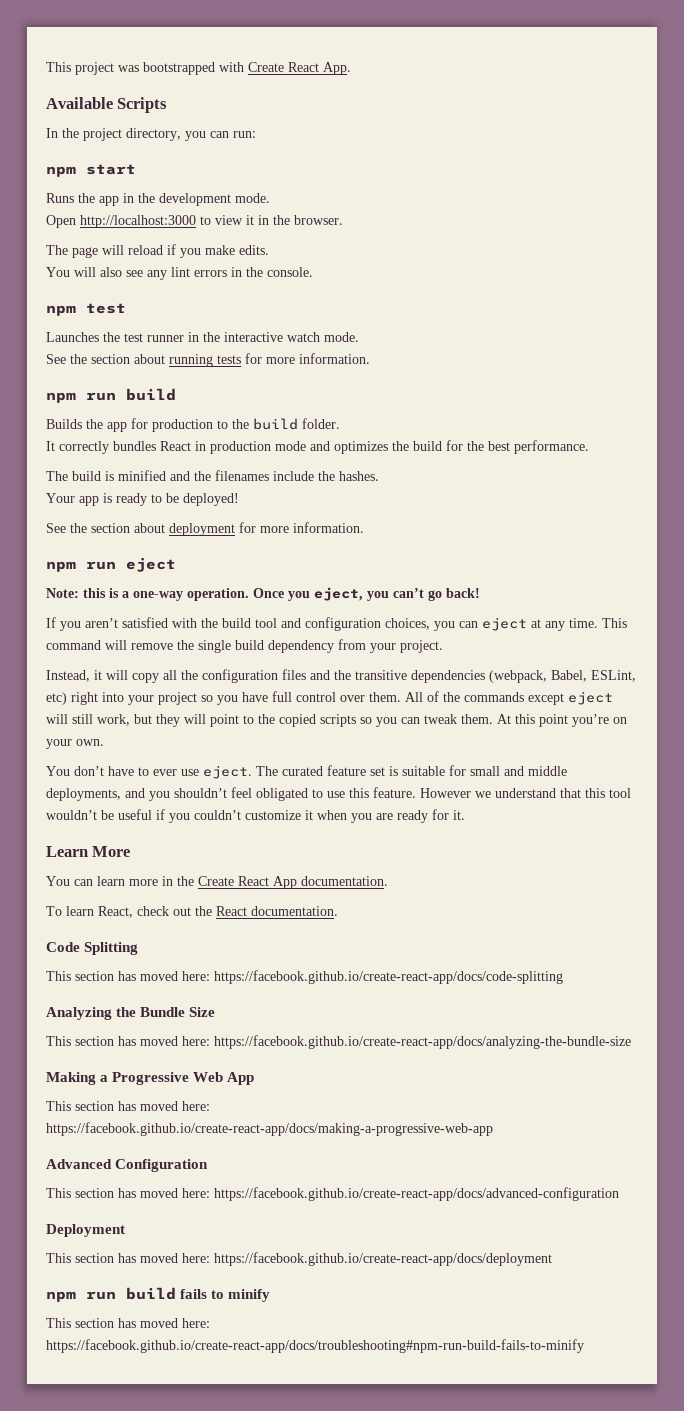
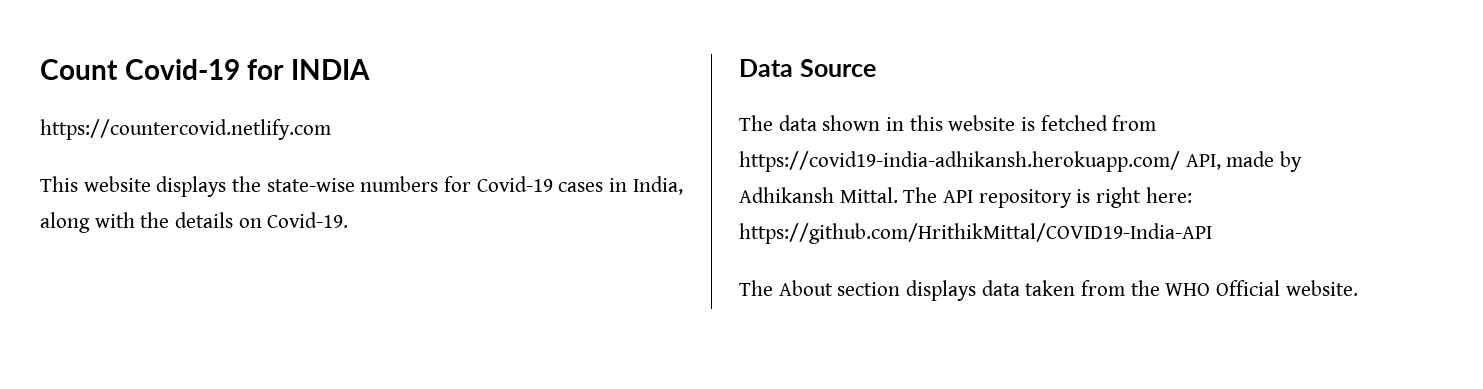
[46,62,351,75] [46,97,168,113] [46,128,256,141] [46,164,136,177] [46,193,270,206] [46,215,343,228] [46,244,269,258] [46,267,313,280] [46,303,126,316] [46,332,359,342] [46,353,370,367] [46,388,176,403] [46,418,340,432] [46,440,589,454] [46,470,379,481] [46,493,239,506] [46,522,364,536] [46,557,176,572] [46,587,480,601] [46,617,627,631] [46,639,443,653] [46,669,636,683] [46,691,613,705] [46,714,627,727] [46,739,104,749] [46,765,567,779] [46,787,631,801] [46,809,465,823] [46,846,131,857] [46,876,388,889] [46,906,338,918] [46,942,139,955] [46,970,563,984] [46,1007,216,1020] [46,1035,631,1049] [46,1072,255,1085] [46,1101,210,1111] [46,1122,493,1136] [46,1159,209,1172] [46,1187,619,1201] [46,1224,125,1237] [46,1252,552,1266] [46,1287,271,1302] [46,1318,210,1328] [46,1339,584,1353] This project was bootstrapped with Create React App. // Available Scripts // In the project directory, you can run: // npm start // Runs the app in the development mode. // Open http://localhost:3000 to view it in the browser. // The page will reload if you make edits. // You will also see any lint errors in the console. // npm test // Launches the test runner in the interactive watch mode. // See the section about running tests for more information. // npm run build // Builds the app for production to the build folder. // It correctly bundles React in production mode and optimizes the build for the best performance. // The build is minified and the filenames include the hashes. // Your app is ready to be deployed! // See the section about deployment for more information. // npm run eject // Note: this is a one-way operation. Once you eject, you can’t go back! // If you aren’t satisfied with the build tool and configuration choices, you can eject at any time. This command will remove the single build dependency from your project. // Instead, it will copy all the configuration files and the transitive dependencies (webpack, Babel, ESLint, etc) right into your project so you have full control over them. All of the commands except eject will still work, but they will point to the copied scripts so you can tweak them. At this point you’re on your own. // You don’t have to ever use eject. The curated feature set is suitable for small and middle deployments, and you shouldn’t feel obligated to use this feature. However we understand that this tool wouldn’t be useful if you couldn’t customize it when you are ready for it. // Learn More // You can learn more in the Create React App documentation. // To learn React, check out the React documentation. // Code Splitting // This section has moved here: https://facebook.github.io/create-react-app/docs/code-splitting // Analyzing the Bundle Size // This section has moved here: https://facebook.github.io/create-react-app/docs/analyzing-the-bundle-size // Making a Progressive Web App // This section has moved here: https://facebook.github.io/create-react-app/docs/making-a-progressive-web-app // Advanced Configuration // This section has moved here: https://facebook.github.io/create-react-app/docs/advanced-configuration // Deployment // This section has moved here: https://facebook.github.io/create-react-app/docs/deployment // npm run build fails to minify // This section has moved here: https://facebook.github.io/create-react-app/docs/troubleshooting#npm-run-build-fails-to-minify -> [40,59,370,80] [40,119,331,140] [40,176,683,197] [40,212,349,233] [739,59,876,77] [739,115,1157,131] [739,151,1303,172] [739,187,1192,208] [739,223,1212,244] [739,280,1358,301] Count Covid-19 for INDIA // https://countercovid.netlify.com // This website displays the state-wise numbers for Covid-19 cases in India, along with the details on Covid-19. // Data Source // The data shown in this website is fetched from https://covid19-india-adhikansh.herokuapp.com/ API, made by Adhikansh Mittal. The API repository is right here: https://github.com/HrithikMittal/COVID19-India-API // The About section displays data taken from the WHO Official website.

